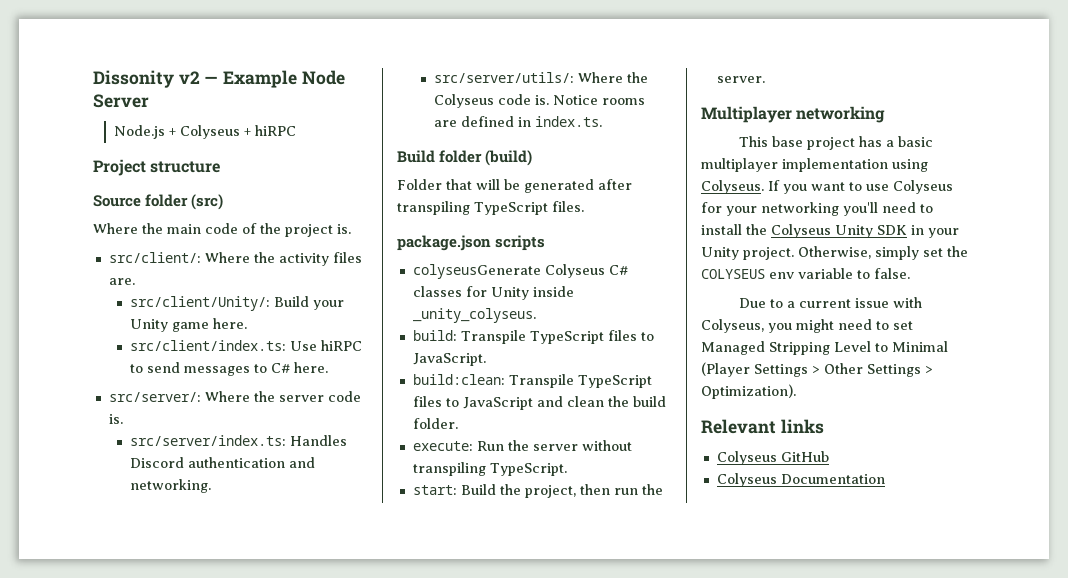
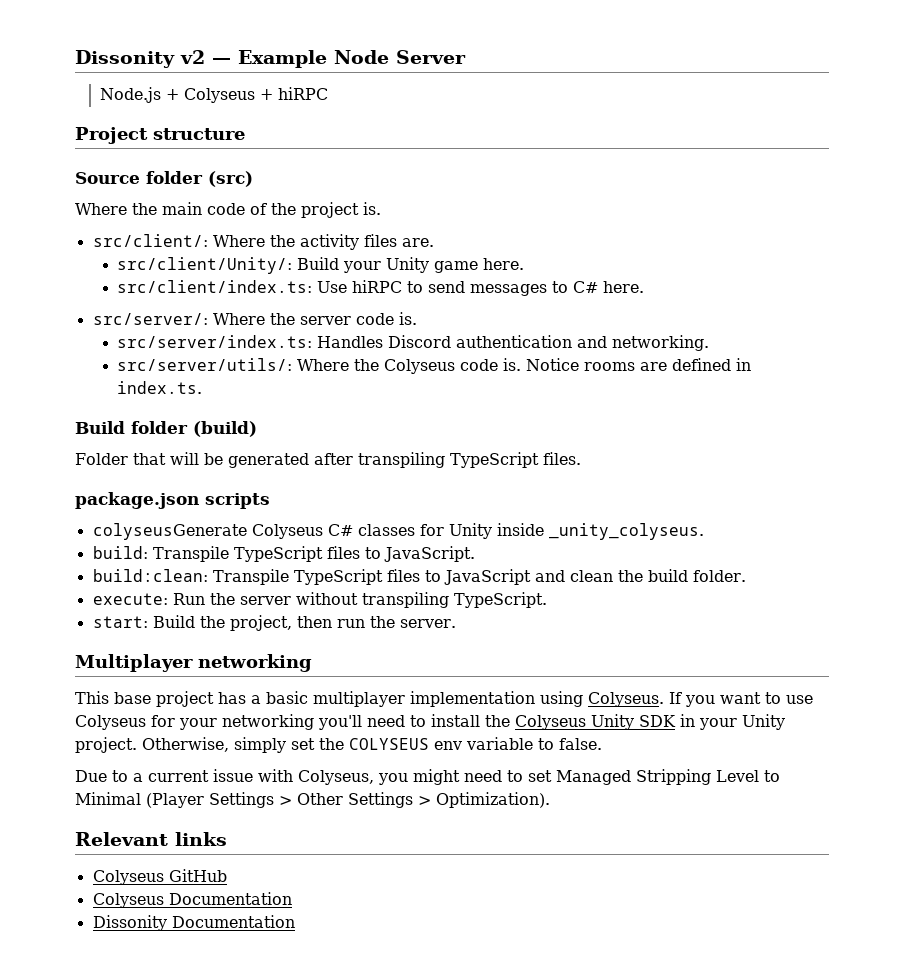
(885, 479) none -> [92,915,295,931] // Dissonity Documentation

